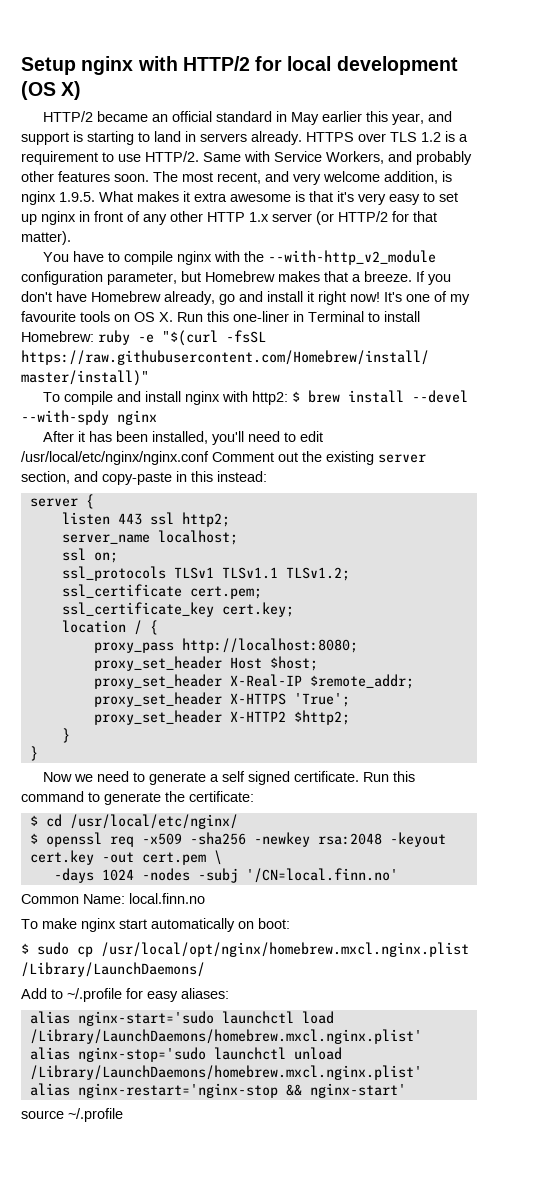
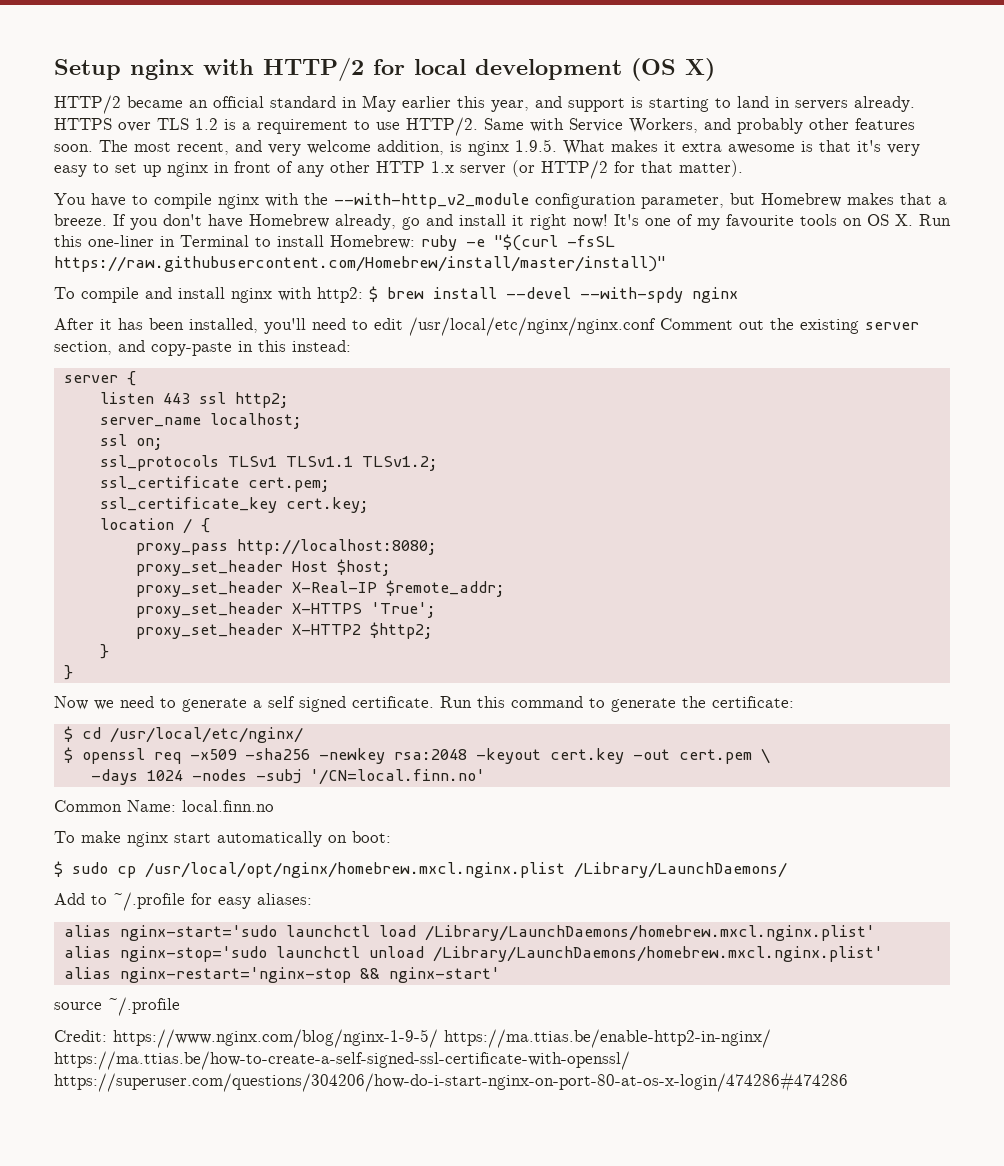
(123, 1115) none -> [54,1029,771,1048] [54,1051,630,1070] [54,1072,848,1092] // Credit: https://www.nginx.com/blog/nginx-1-9-5/ https://ma.ttias.be/enable-http2-in-nginx/ https://ma.ttias.be/how-to-create-a-self-signed-ssl-certificate-with-openssl/ https://superuser.com/questions/304206/how-do-i-start-nginx-on-port-80-at-os-x-login/474286#474286

